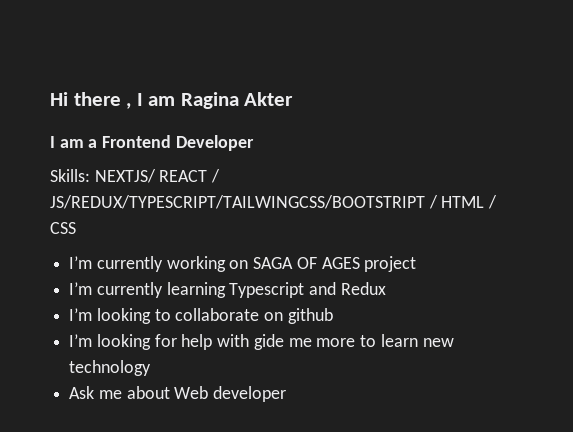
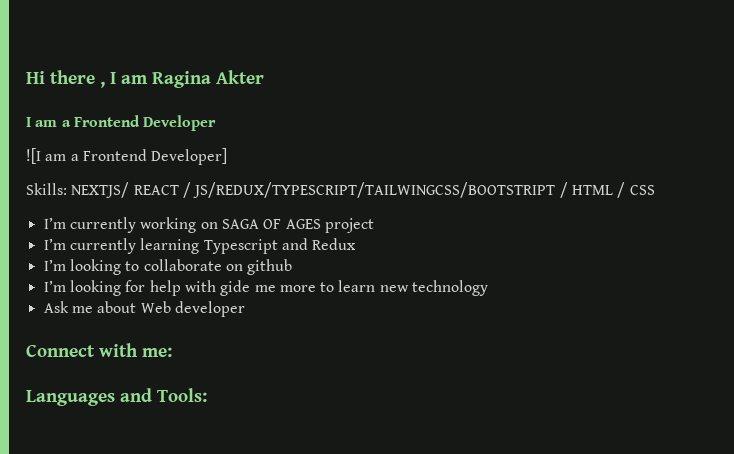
(254, 143) none -> [26,148,228,165] // ![I am a Frontend Developer]
(287, 394) none -> [26,343,172,357] [26,388,207,406] // Connect with me: // Languages and Tools:

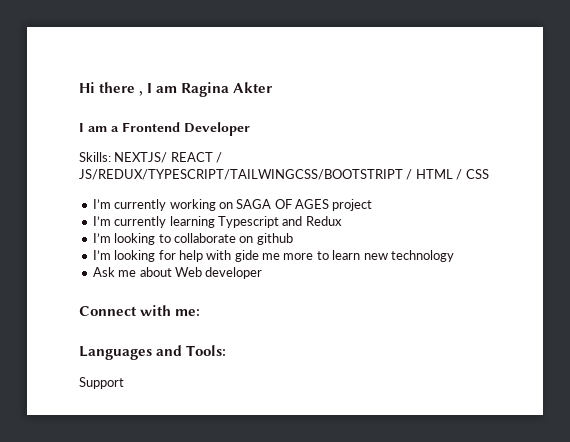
[26,148,228,165] // ![I am a Frontend Developer] -> (250, 129) none
(207, 395) none -> [79,377,124,389] // Support

